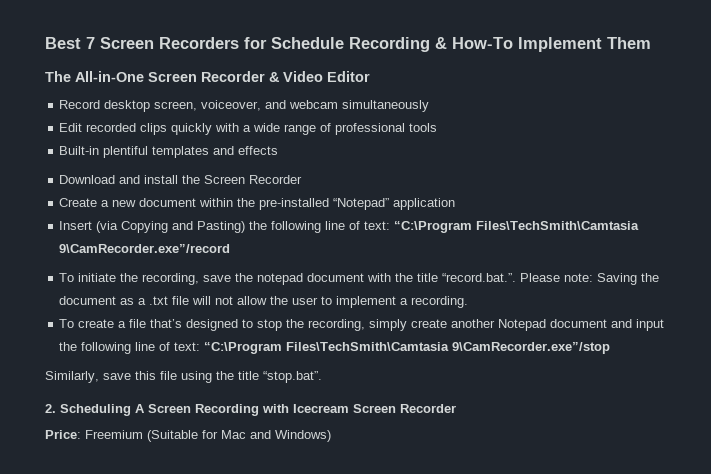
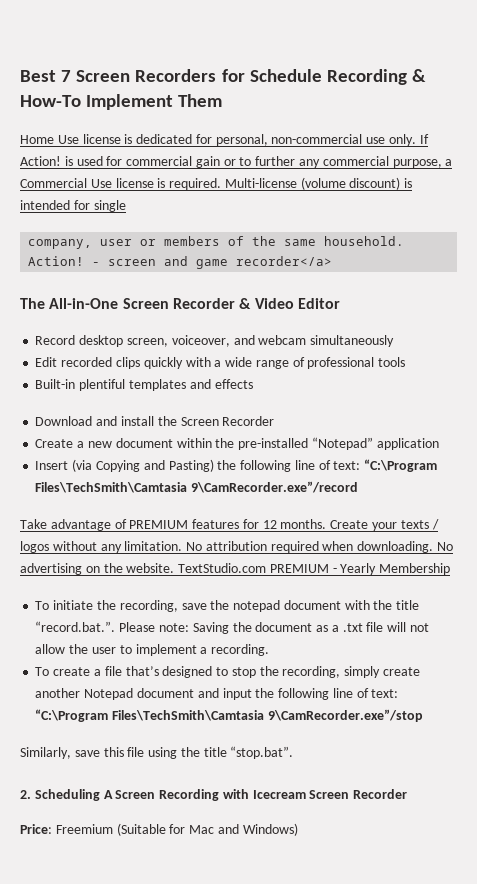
(651, 43) none -> [20,134,429,146] [20,156,453,168] [20,177,413,190] [20,200,126,212] [28,236,405,249] [28,256,333,269] // Home Use license is dedicated for personal, non-commercial use only. If Action! is used for commercial gain or to further any commercial purpose, a Commercial Use license is required. Multi-license (volume discount) is intended for single // company, user or members of the same household. Action! - screen and game recorder</a>
(231, 248) none -> [20,519,439,531] [20,541,454,553] [20,563,451,575] // Take advantage of PREMIUM features for 12 months. Create your texts / logos without any limitation. No attribution required when downloading. No advertising on the website. TextStudio.com PREMIUM - Yearly Membership

